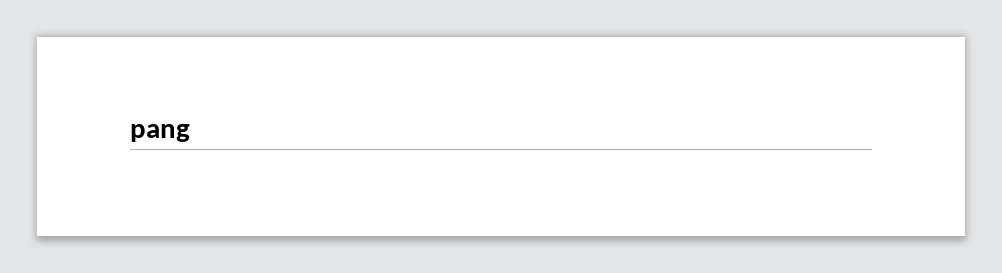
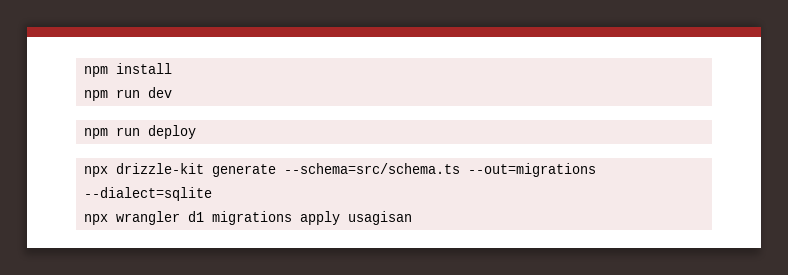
[130,124,190,142] pang -> [83,63,172,77] [83,87,172,101] [83,125,196,139] [83,163,596,177] [83,187,212,201] [83,211,412,225] npm install // npm run dev // npm run deploy // npx drizzle-kit generate --schema=src/schema.ts --out=migrations --dialect=sqlite // npx wrangler d1 migrations apply usagisan

